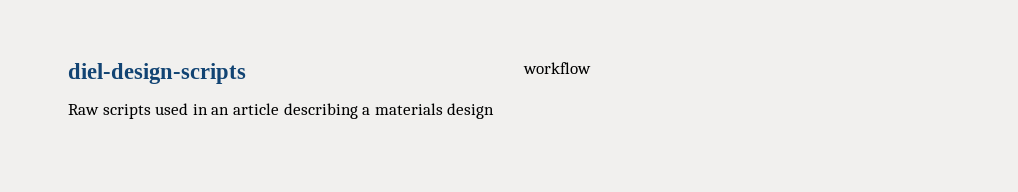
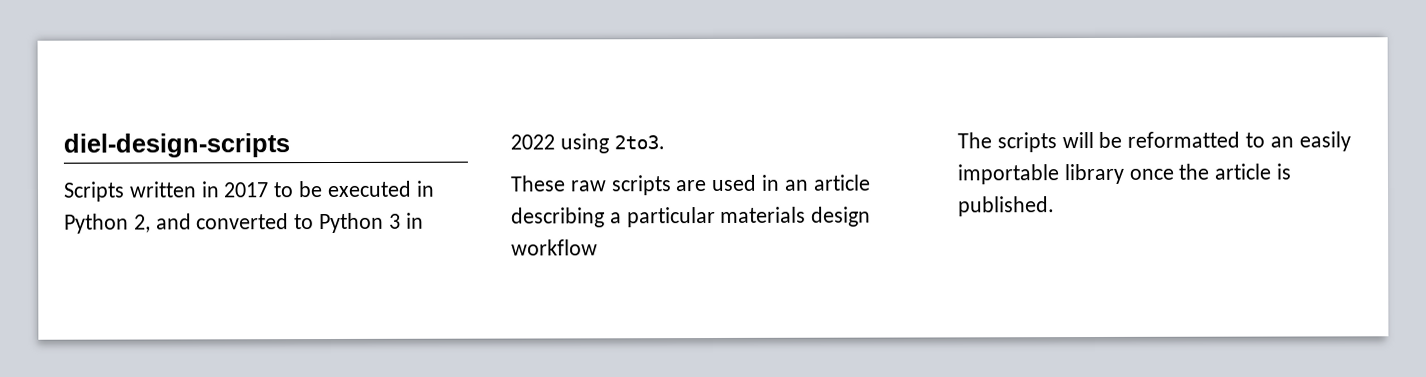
[68,104,151,119] Raw scripts -> [63,180,435,202] [64,212,424,234] [510,133,665,154] [510,175,708,196] Scripts written in 2017 to be executed in Python 2, and converted to Python 3 in 2022 using 2to3. // These raw scripts are
(371, 111) none -> [626,206,716,228] particular
(591, 68) none -> [957,131,1351,153] [957,163,1292,185] [958,196,1055,217] // The scripts will be reformatted to an easily importable library once the article is published.

